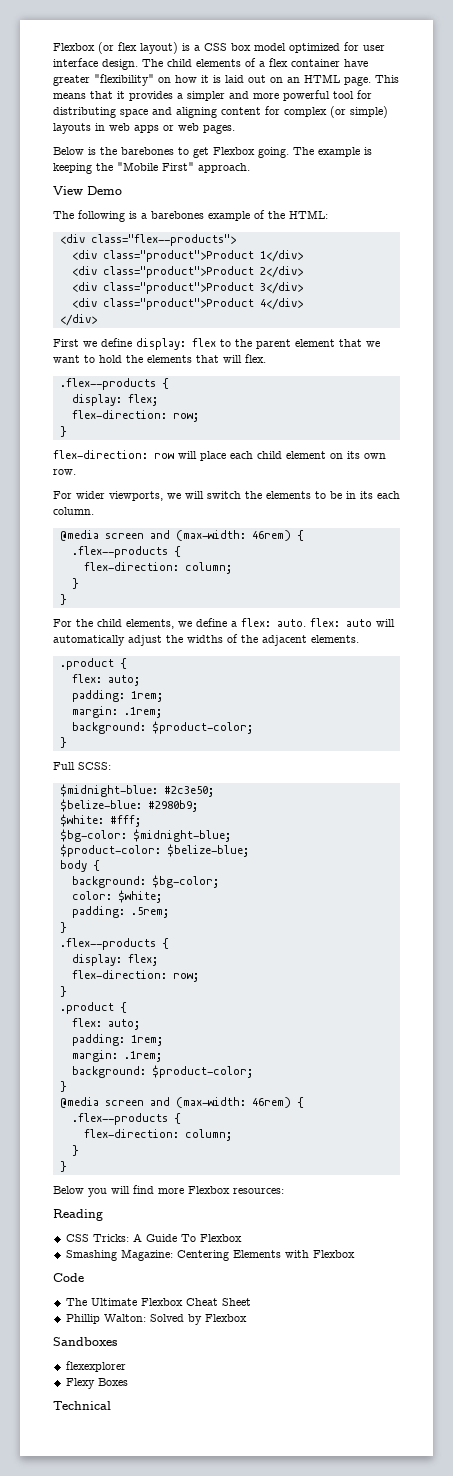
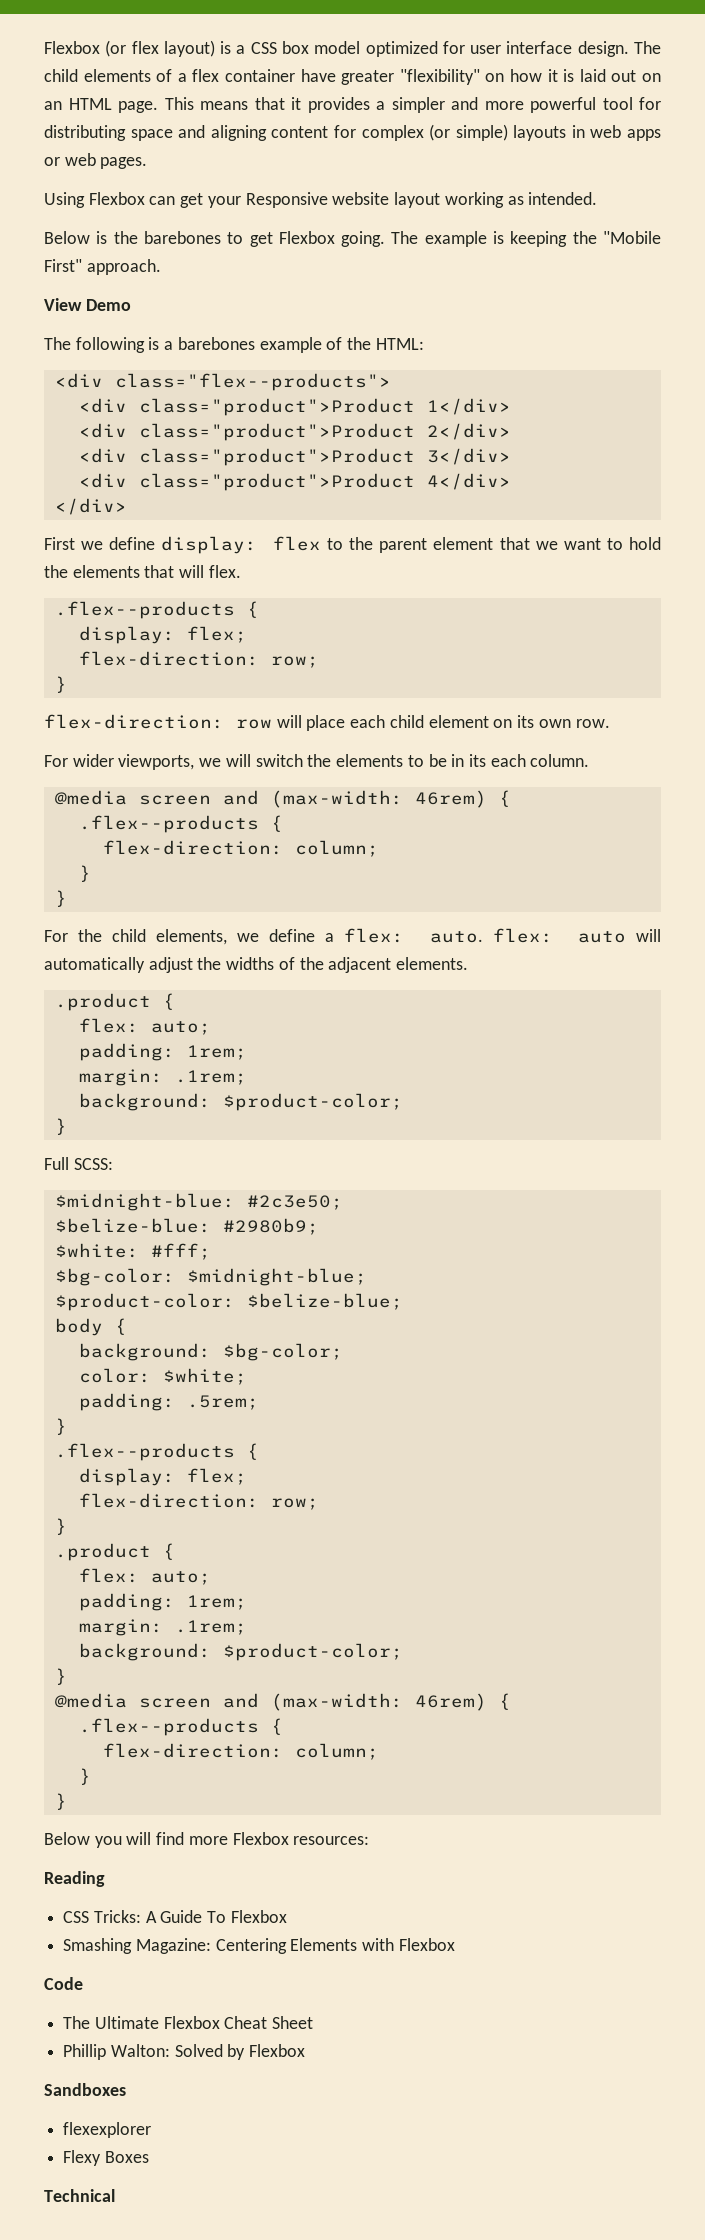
(235, 129) none -> [44,192,598,208] // Using Flexbox can get your Responsive website layout working as intended.

